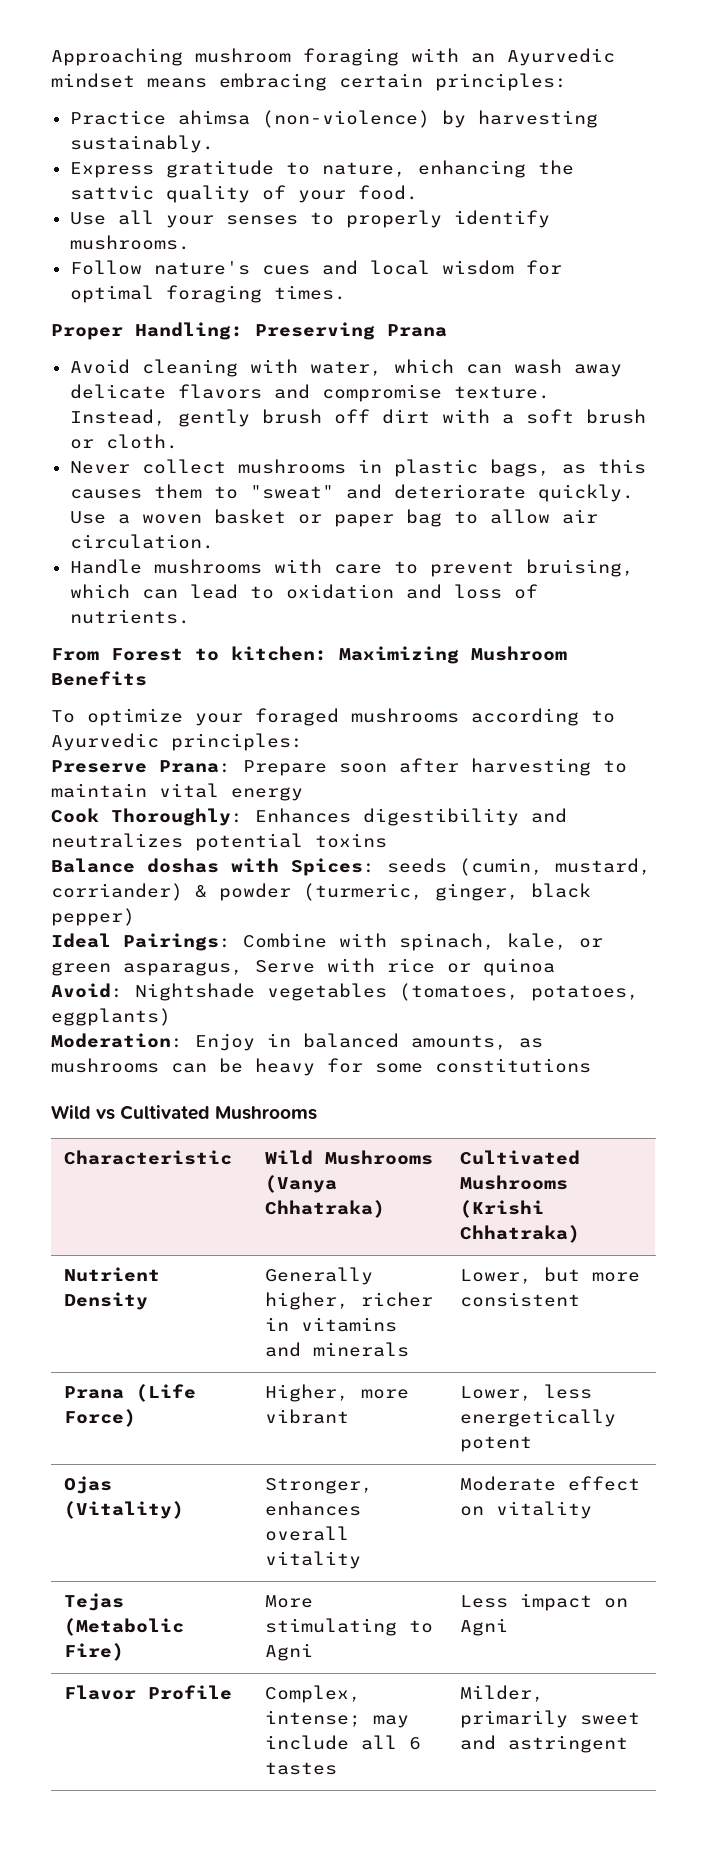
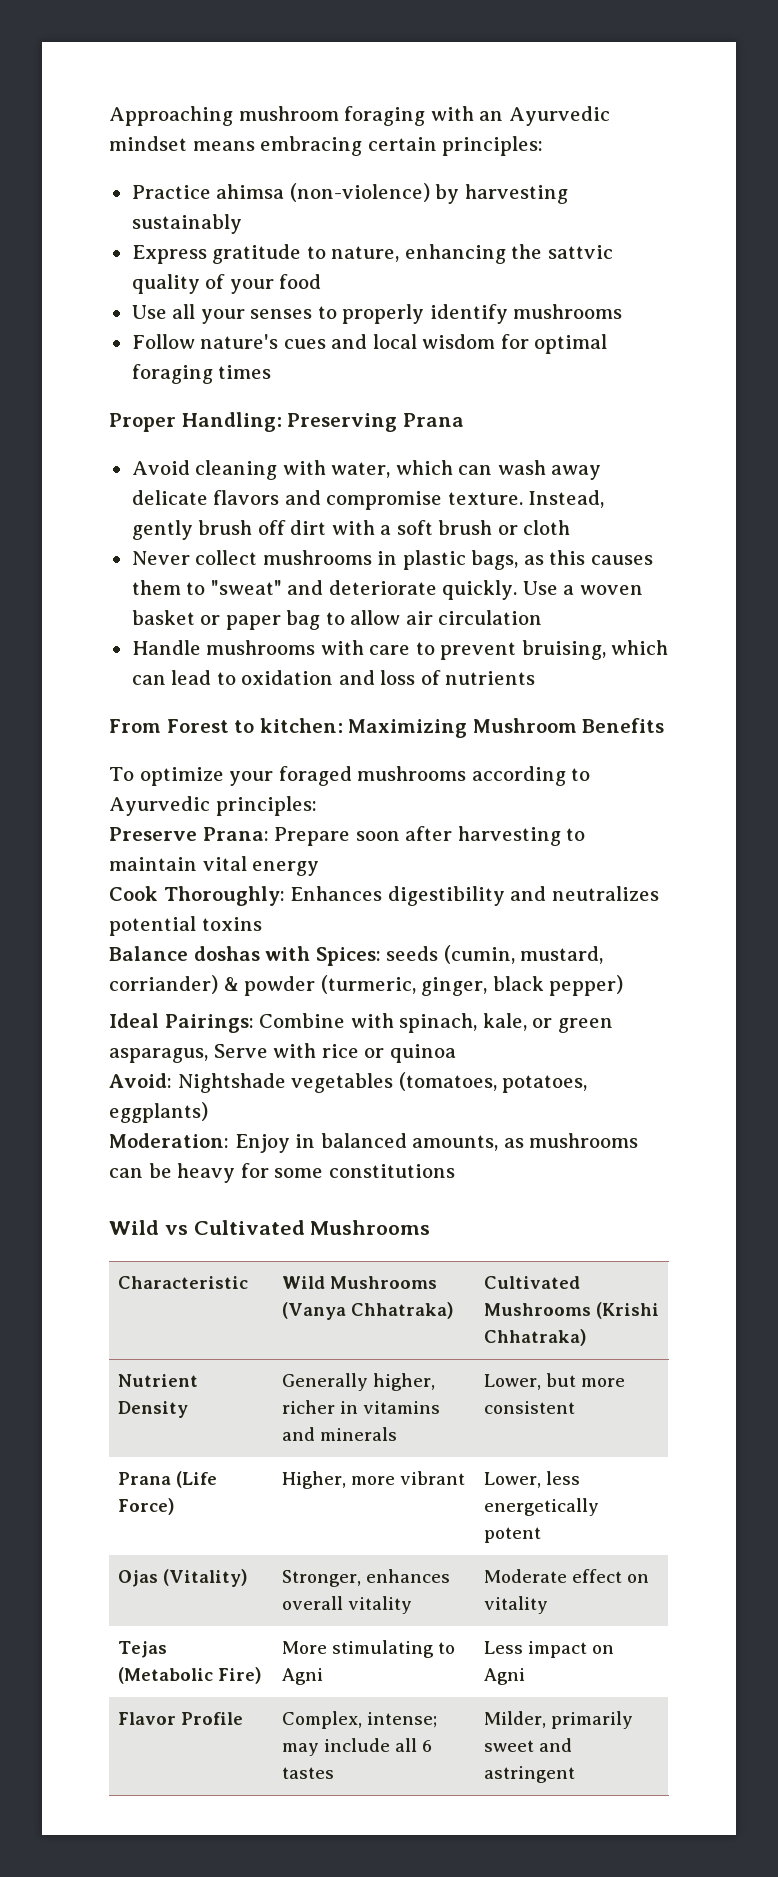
[69,135,214,153] sustainably. -> [131,214,242,234] sustainably
[357,185,418,200] food. -> [279,274,322,289] food
[69,235,190,250] mushrooms. -> [513,304,623,319] mushrooms
[273,285,346,300] times. -> [218,365,272,379] times
[105,434,178,449] cloth. -> [523,520,571,535] cloth
[69,534,214,549] circulation. -> [438,610,543,625] circulation
[69,609,190,624] nutrients. -> [445,671,536,685] nutrients

